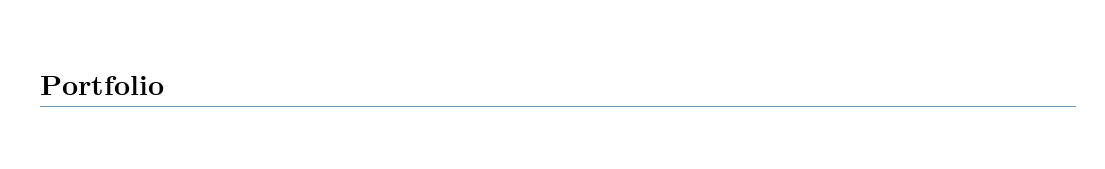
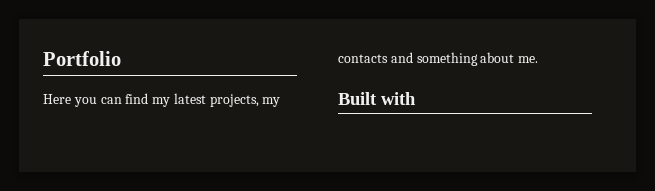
(164, 85) none -> [43,93,281,107] [338,52,539,66] [338,92,416,105] // Here you can find my latest projects, my contacts and something about me. // Built with

